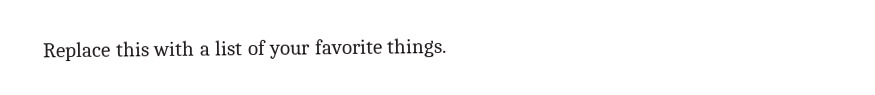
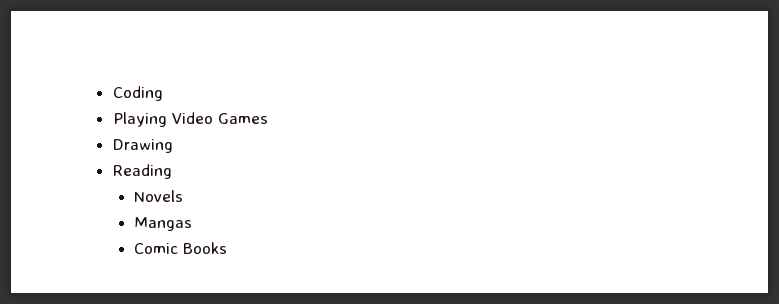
[42,37,448,62] Replace this with a list of your favorite things. -> [112,86,163,101] [112,112,268,127] [112,139,173,153] [112,164,172,179] [133,190,183,202] [133,217,192,231] [133,242,227,254] Coding // Playing Video Games // Drawing // Reading // Novels // Mangas // Comic Books

